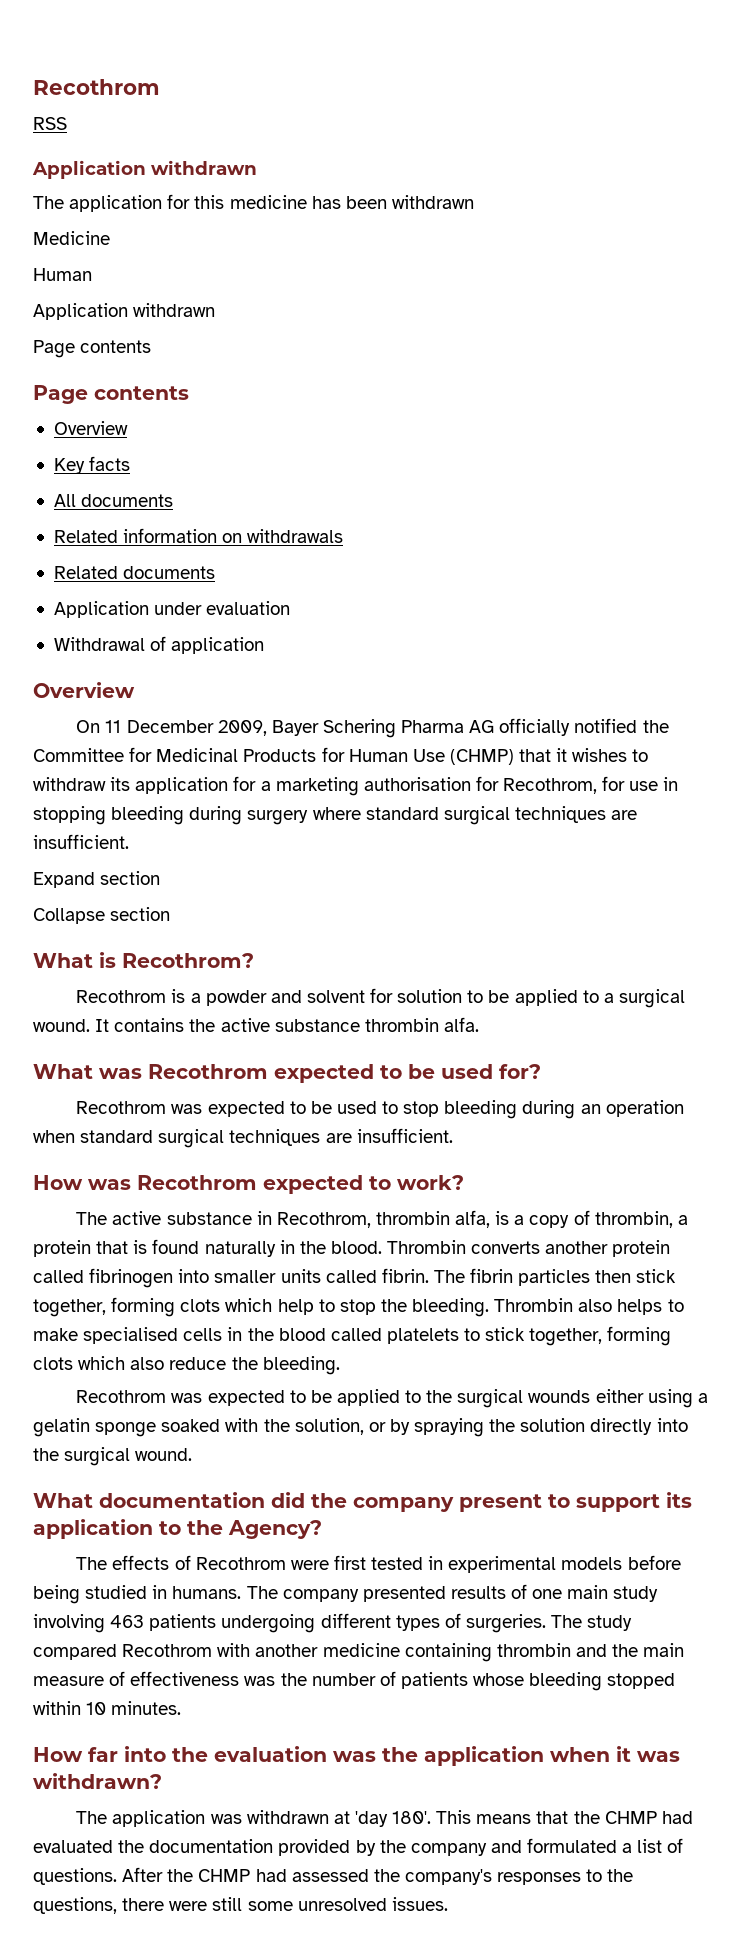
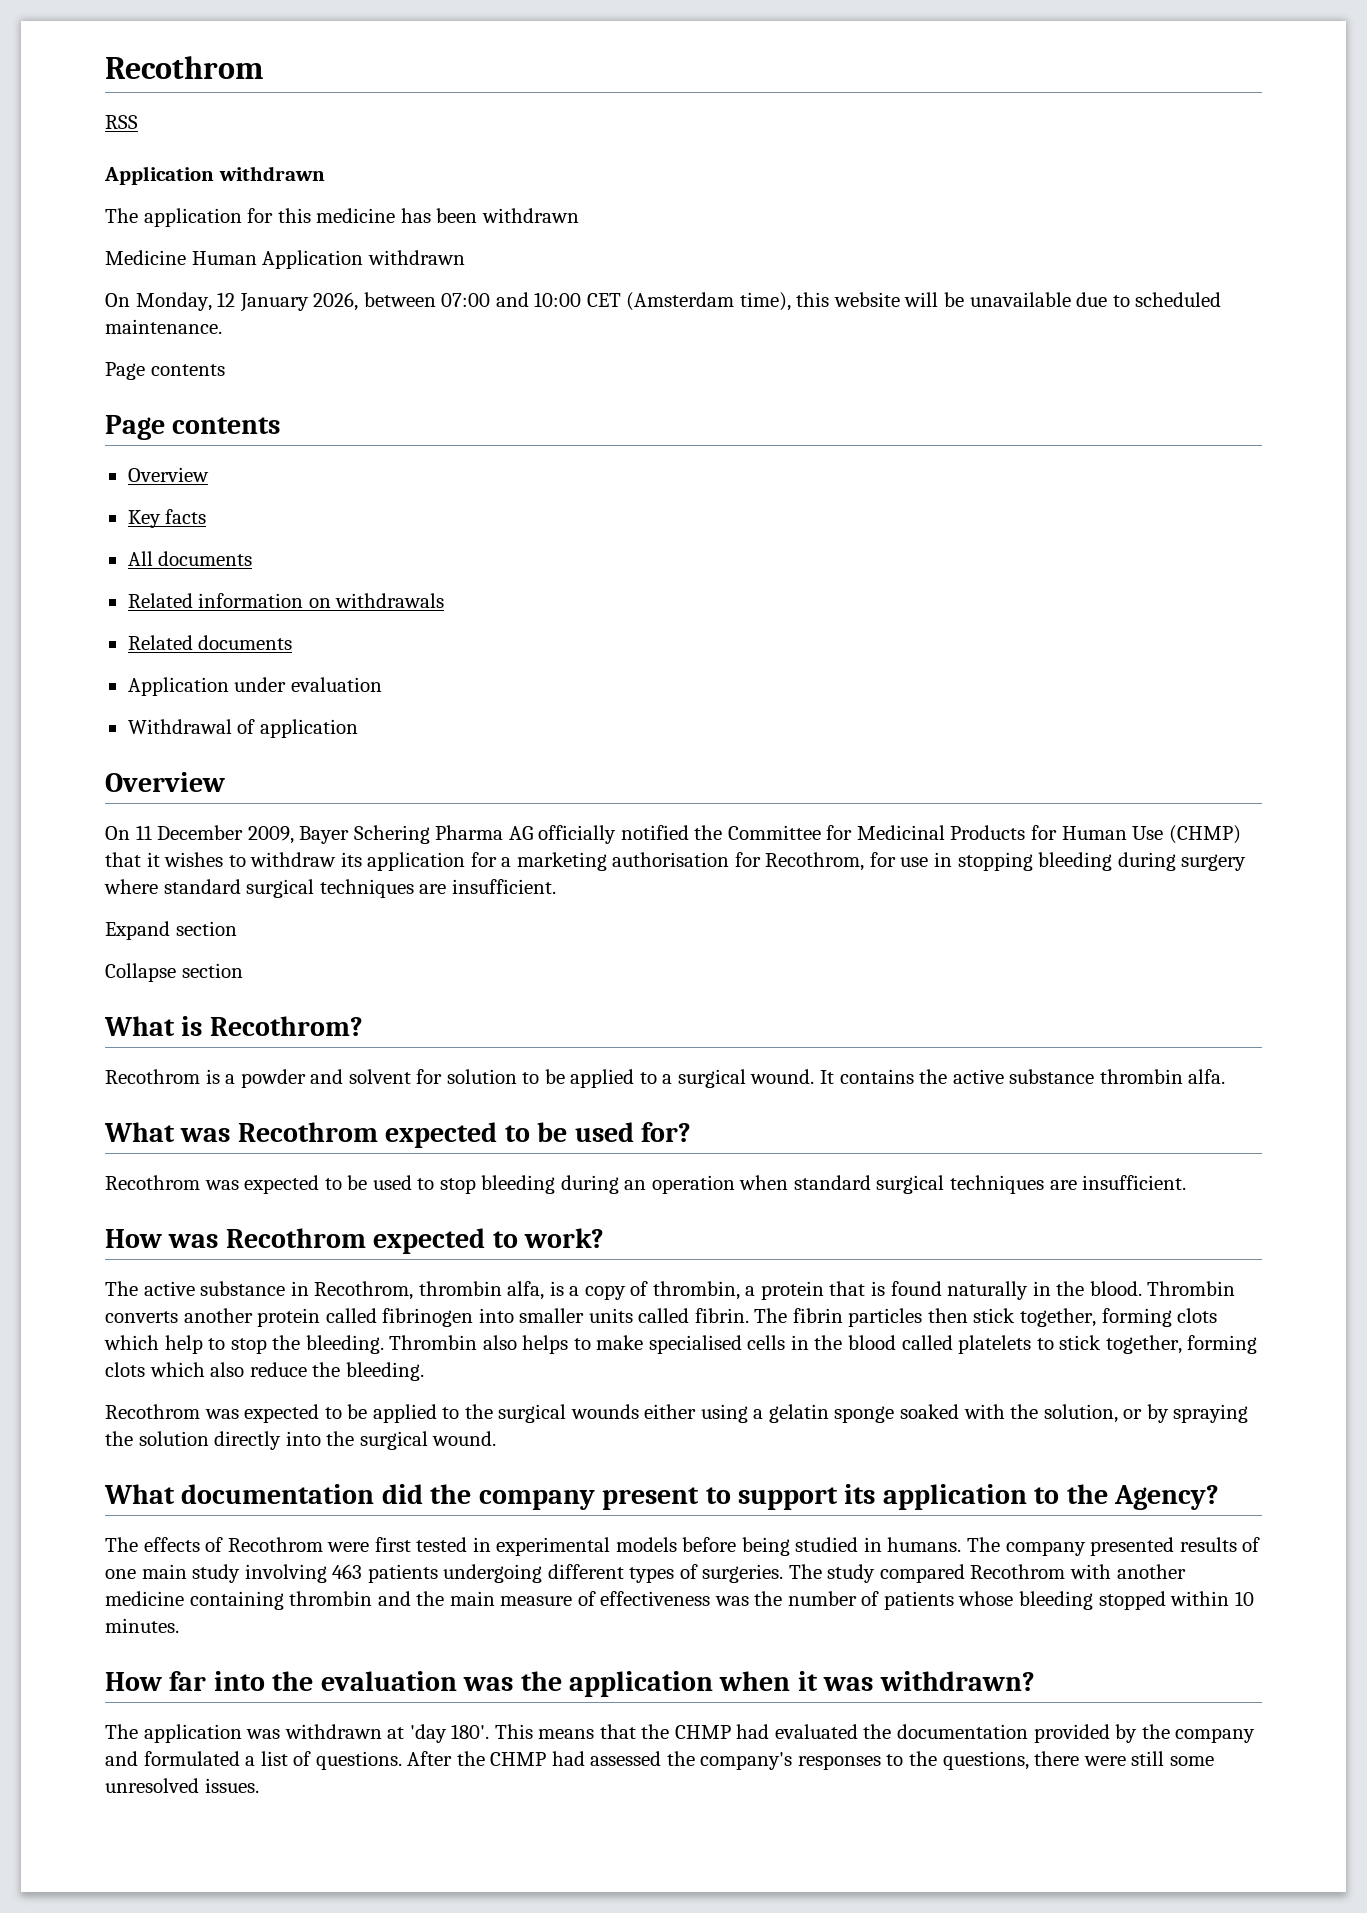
[33,268,92,281] [33,303,216,320] // Human // Application withdrawn -> [191,250,465,269] [105,292,1222,312] [105,319,222,334] Human Application withdrawn // On Monday, 12 January 2026, between 07:00 and 10:00 CET (Amsterdam time), this website will be unavailable due to scheduled maintenance.

